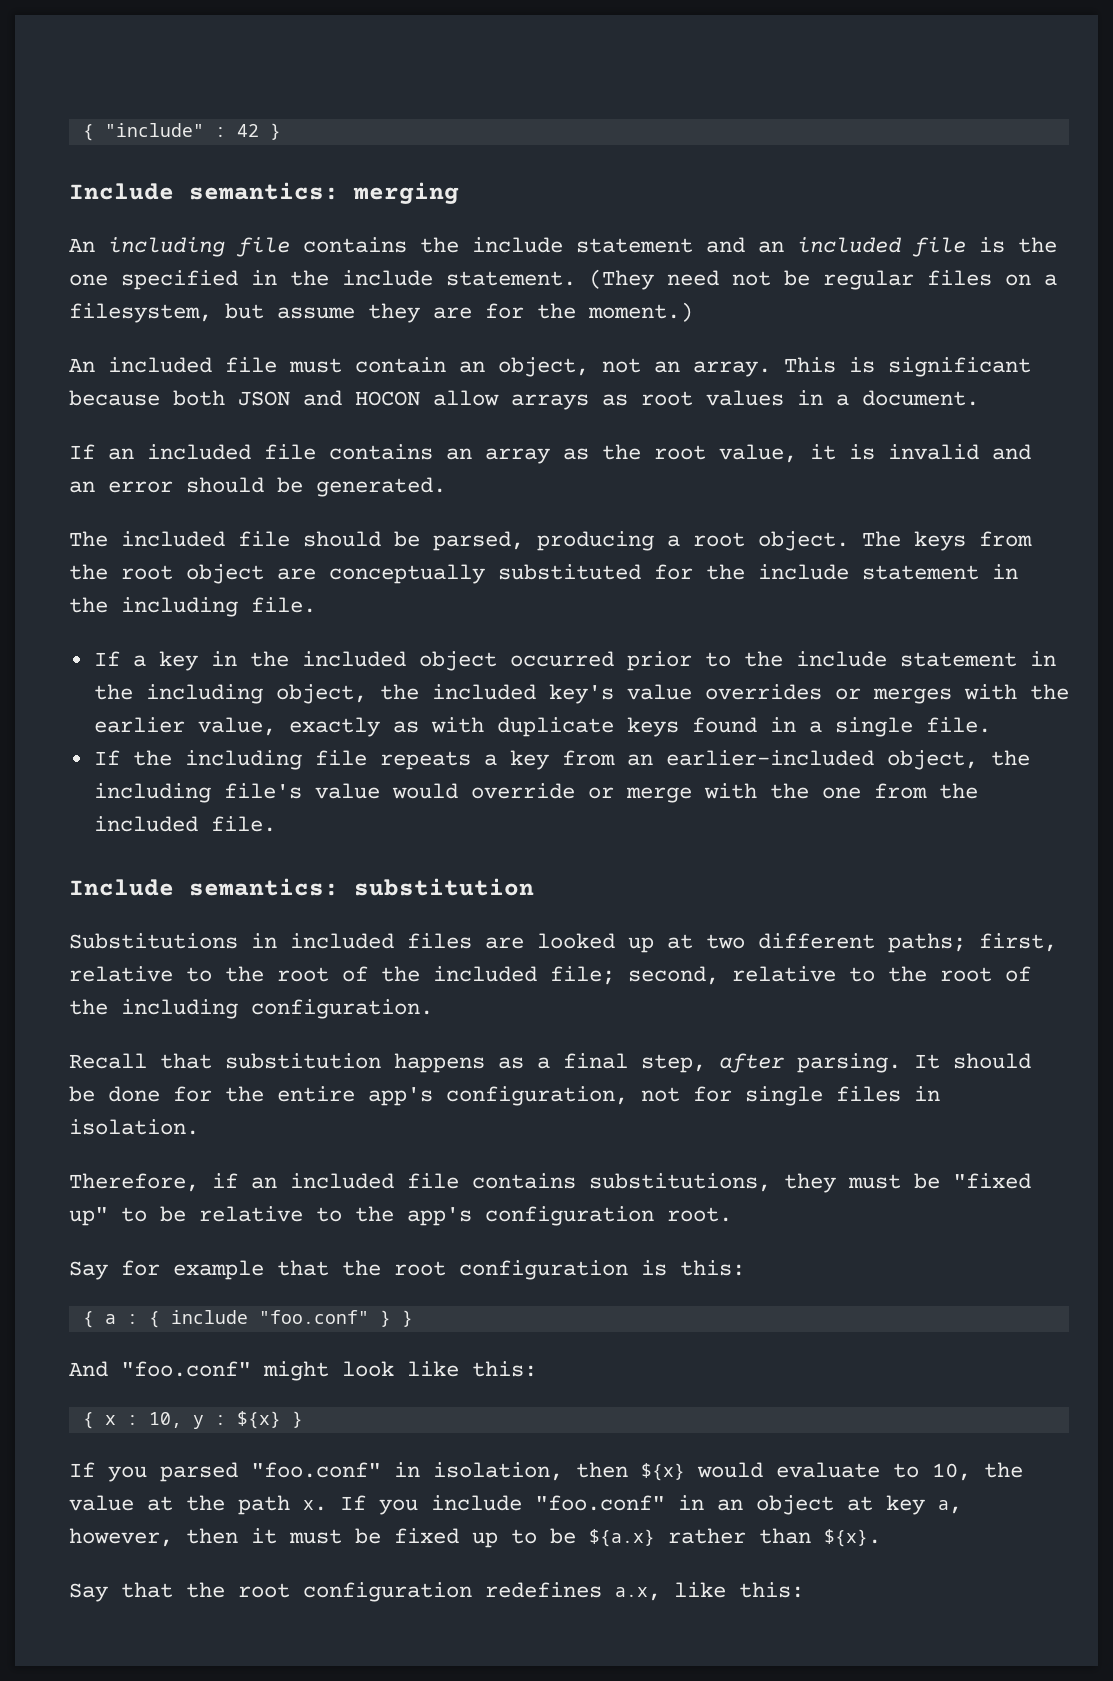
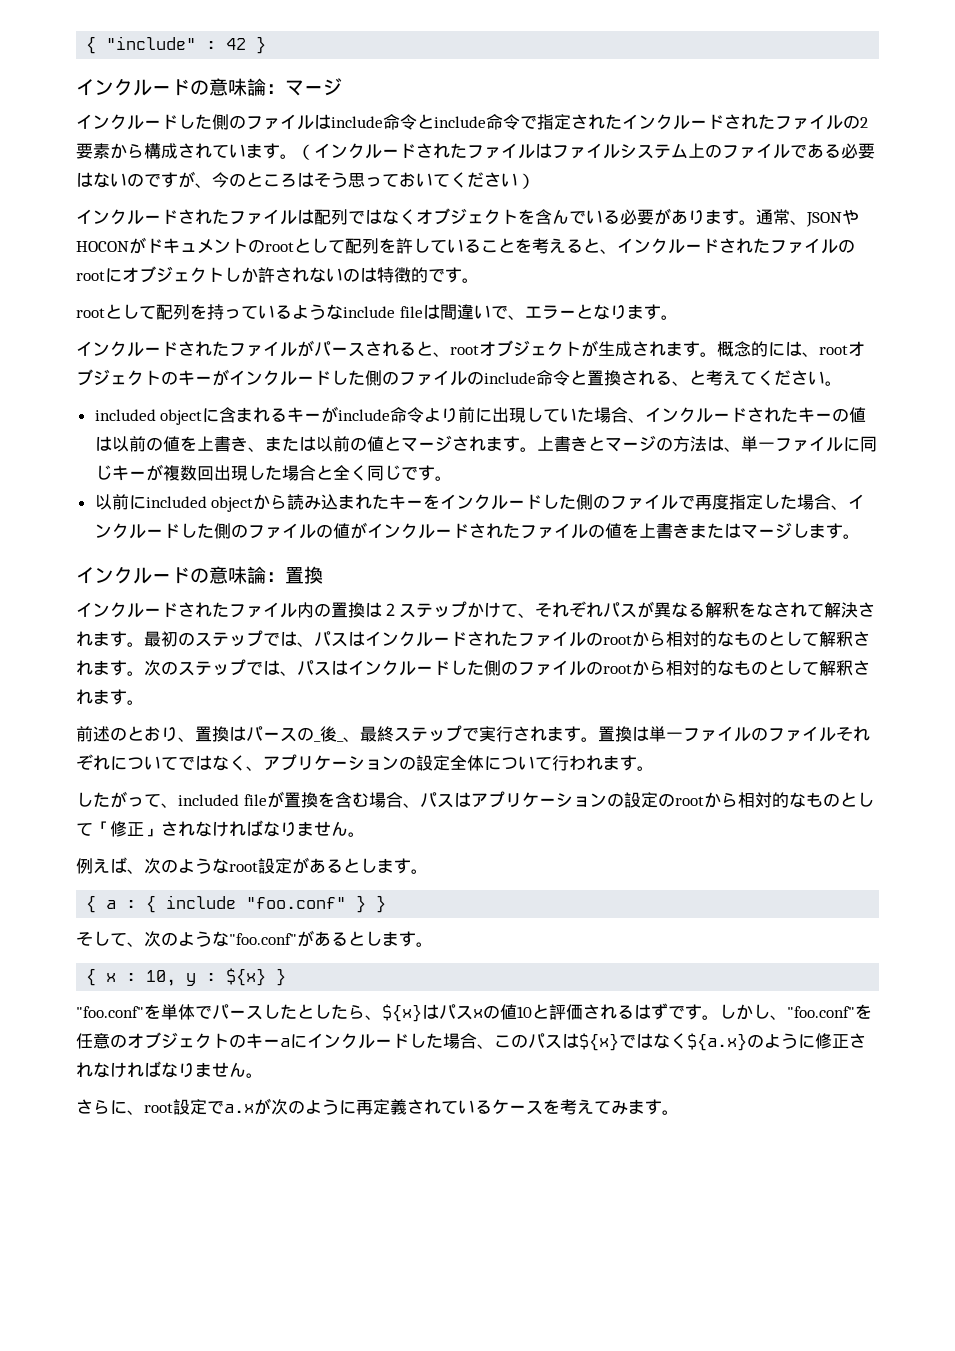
[69,182,459,204] [69,237,1057,257] [69,269,1057,290] [69,302,693,323] [69,357,1031,377] [69,390,979,410] [69,444,1031,464] [69,477,446,497] [69,531,1032,551] [69,564,1018,584] [69,597,316,617] [93,651,1056,671] [93,684,1069,704] [93,717,991,737] [93,750,1030,770] [93,783,978,803] [93,816,276,832] [69,878,534,896] [69,933,1057,953] [69,966,1031,985] [69,999,433,1019] [69,1053,1031,1073] [69,1086,940,1106] [69,1119,199,1135] [69,1173,1031,1193] [69,1206,732,1226] [69,1260,745,1280] Include semantics: merging // An including file contains the include statement and an included file is the one specified in the include statement. (They need not be regular files on a filesystem, but assume they are for the moment.) // An included file must contain an object, not an array. This is significant because both JSON and HOCON allow arrays as root values in a document. // If an included file contains an array as the root value, it is invalid and an error should be generated. // The included file should be parsed, producing a root object. The keys from the root object are conceptually substituted for the include statement in the including file. // If a key in the included object occurred prior to the include statement in the including object, the included key's value overrides or merges with the earlier value, exactly as with duplicate keys found in a single file. // If the including file repeats a key from an earlier-included object, the including file's value would override or merge with the one from the included file. // Include semantics: substitution // Substitutions in included files are looked up at two different paths; first, relative to the root of the included file; second, relative to the root of the including configuration. // Recall that substitution happens as a final step, after parsing. It should be done for the entire app's configuration, not for single files in isolation. // Therefore, if an included file contains substitutions, they must be "fixed up" to be relative to the app's configuration root. // Say for example that the root configuration is this: -> [76,78,342,96] [76,114,868,130] [76,143,875,160] [76,171,535,189] [76,208,859,227] [76,237,855,254] [76,266,479,283] [76,304,678,320] [76,340,865,357] [76,369,842,386] [94,406,867,425] [94,435,877,452] [94,464,452,481] [94,494,866,512] [94,522,860,539] [76,566,323,584] [76,601,875,618] [76,630,870,647] [76,659,870,676] [76,689,144,705] [76,725,870,742] [76,754,654,771] [76,791,874,808] [76,820,365,837] [76,857,428,874] インクルードの意味論：マージ // インクルードした側のファイルはinclude命令とinclude命令で指定されたインクルードされたファイルの2要素から構成されています。（インクルードされたファイルはファイルシステム上のファイルである必要はないのですが、今のところはそう思っておいてください） // インクルードされたファイルは配列ではなくオブジェクトを含んでいる必要があります。通常、JSONやHOCONがドキュメントのrootとして配列を許していることを考えると、インクルードされたファイルのrootにオブジェクトしか許されないのは特徴的です。 // rootとして配列を持っているようなinclude fileは間違いで、エラーとなります。 // インクルードされたファイルがパースされると、rootオブジェクトが生成されます。概念的には、rootオブジェクトのキーがインクルードした側のファイルのinclude命令と置換される、と考えてください。 // included objectに含まれるキーがinclude命令より前に出現していた場合、インクルードされたキーの値は以前の値を上書き、または以前の値とマージされます。上書きとマージの方法は、単一ファイルに同じキーが複数回出現した場合と全く同じです。 // 以前にincluded objectから読み込まれたキーをインクルードした側のファイルで再度指定した場合、インクルードした側のファイルの値がインクルードされたファイルの値を上書きまたはマージします。 // インクルードの意味論：置換 // インクルードされたファイル内の置換は２ステップかけて、それぞれパスが異なる解釈をなされて解決されます。最初のステップでは、パスはインクルードされたファイルのrootから相対的なものとして解釈されます。次のステップでは、パスはインクルードした側のファイルのrootから相対的なものとして解釈されます。 // 前述のとおり、置換はパースの_後_、最終ステップで実行されます。置換は単一ファイルのファイルそれぞれについてではなく、アプリケーションの設定全体について行われます。 // したがって、included fileが置換を含む場合、パスはアプリケーションの設定のrootから相対的なものとして「修正」されなければなりません。 // 例えば、次のようなroot設定があるとします。
[69,1361,537,1381] And "foo.conf" might look like this: -> [76,930,433,947] そして、次のような"foo.conf"があるとします。
[69,1462,1023,1482] [69,1495,962,1515] [69,1528,881,1548] [69,1582,804,1602] If you parsed "foo.conf" in isolation, then ${x} would evaluate to 10, the value at the path x. If you include "foo.conf" in an object at key a, however, then it must be fixed up to be ${a.x} rather than ${x}. // Say that the root configuration redefines a.x, like this: -> [76,1003,872,1022] [76,1032,866,1051] [76,1061,263,1078] [76,1098,679,1115] "foo.conf"を単体でパースしたとしたら、${x}はパスxの値10と評価されるはずです。しかし、"foo.conf"を任意のオブジェクトのキーaにインクルードした場合、このパスは${x}ではなく${a.x}のように修正されなければなりません。 // さらに、root設定でa.xが次のように再定義されているケースを考えてみます。

